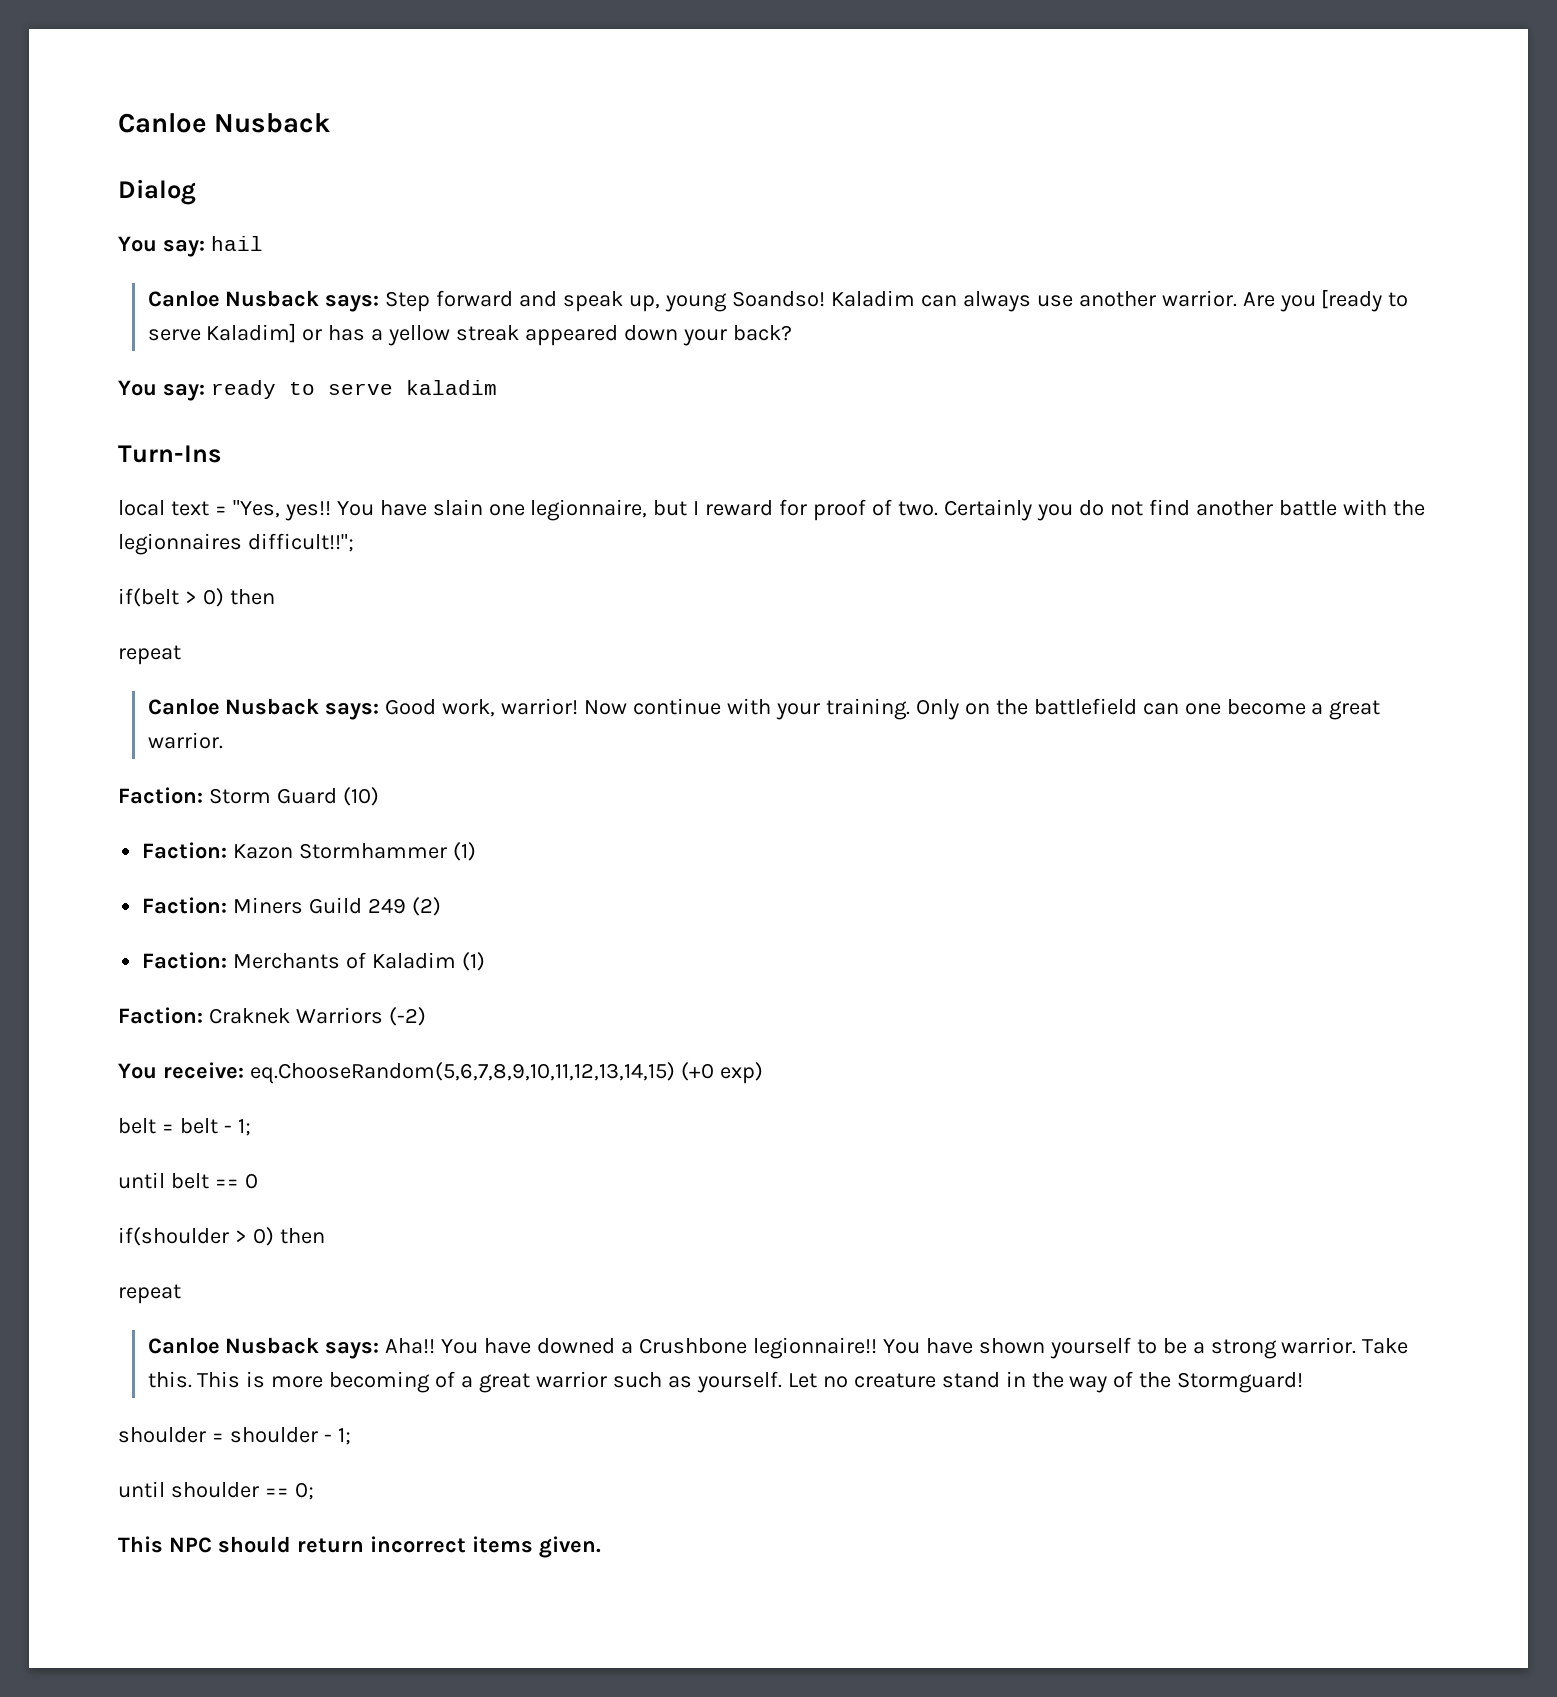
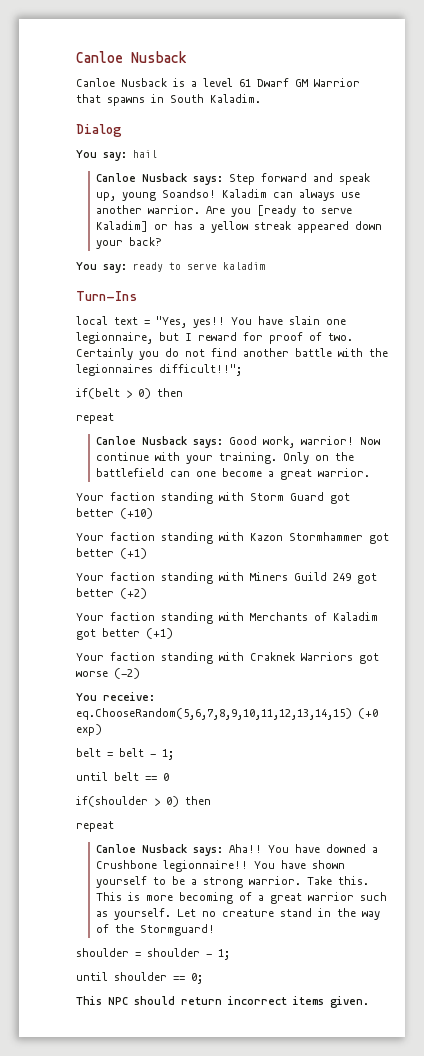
[118,113,331,133] Canloe Nusback -> [76,51,187,63] [76,78,360,87] [76,94,261,106] Canloe Nusback // Canloe Nusback is a level 61 Dwarf GM Warrior that spawns in South Kaladim.
[118,787,379,806] [142,842,477,861] [142,897,441,916] [142,952,485,971] [118,1007,383,1024] Faction: Storm Guard (10) // Faction: Kazon Stormhammer (1) // Faction: Miners Guild 249 (2) // Faction: Merchants of Kaladim (1) // Faction: Craknek Warriors -> [76,492,350,504] [76,508,153,519] [76,532,389,544] [76,548,147,559] [76,572,377,584] [76,588,147,599] [76,612,378,624] [76,628,173,640] [76,652,379,664] [76,671,108,677] Your faction standing with Storm Guard got better (+10) // Your faction standing with Kazon Stormhammer got better (+1) // Your faction standing with Miners Guild 249 got better (+2) // Your faction standing with Merchants of Kaladim got better (+1) // Your faction standing with Craknek Warriors got worse

